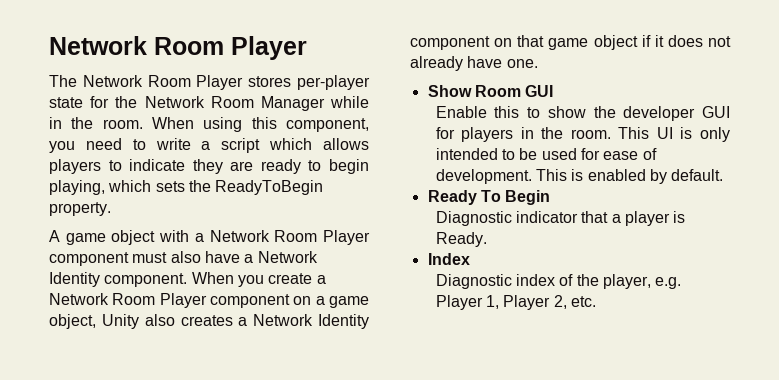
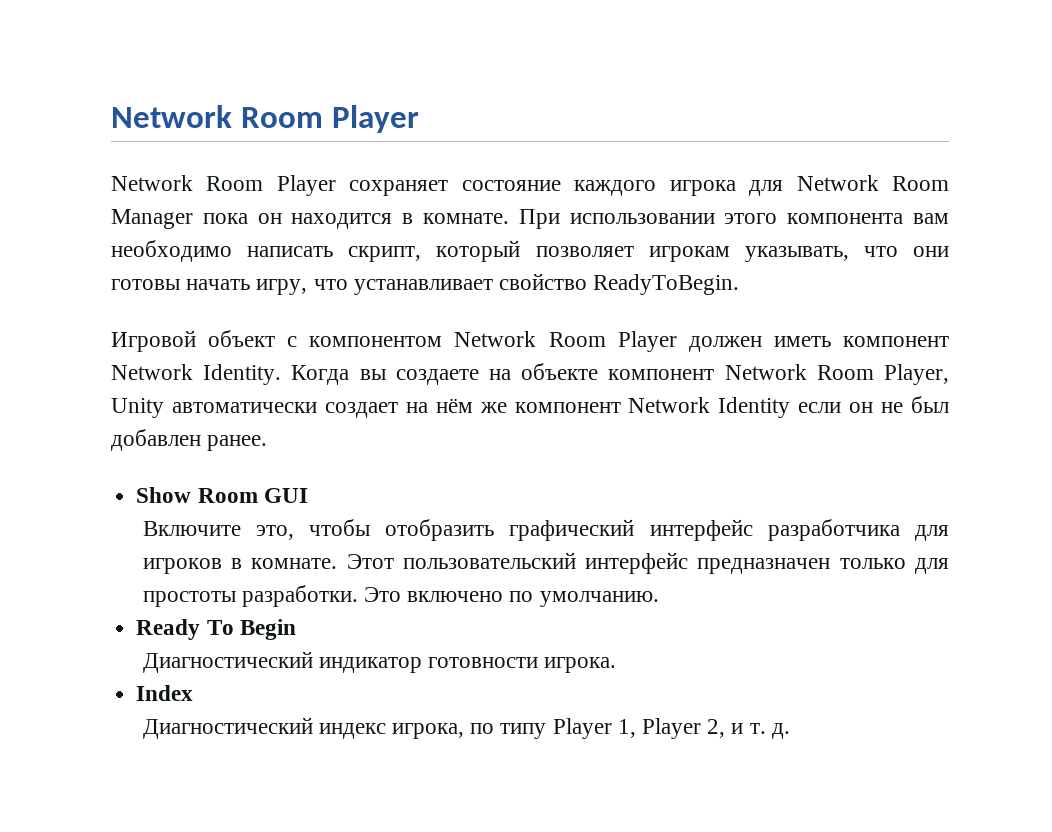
[49,75,370,90] [49,96,369,111] [49,117,369,132] [49,138,369,153] [49,159,369,174] [49,180,324,195] [49,202,111,216] [49,230,371,245] [49,251,318,266] [49,272,326,287] [49,293,369,308] [49,314,369,329] [410,35,731,50] [410,56,538,71] [427,85,554,97] [435,106,730,121] [435,127,731,142] [435,148,657,160] [435,169,724,184] [427,190,551,205] [435,211,686,226] [435,232,487,247] [427,253,470,265] [435,274,682,289] The Network Room Player stores per-player state for the Network Room Manager while in the room. When using this component, you need to write a script which allows players to indicate they are ready to begin playing, which sets the ReadyToBegin property. // A game object with a Network Room Player component must also have a Network Identity component. When you create a Network Room Player component on a game object, Unity also creates a Network Identity component on that game object if it does not already have one. // Show Room GUI // Enable this to show the developer GUI for players in the room. This UI is only intended to be used for ease of development. This is enabled by default. // Ready To Begin // Diagnostic indicator that a player is Ready. // Index // Diagnostic index of the player, e.g. -> [111,175,949,196] [111,209,949,229] [111,240,949,262] [111,273,740,295] [111,330,949,352] [111,363,949,385] [111,396,949,418] [111,429,268,451] [136,487,308,503] [142,519,949,541] [142,552,949,574] [142,585,659,607] [136,619,296,640] [142,651,617,673] [136,685,194,701] [142,717,547,739] Network Room Player сохраняет состояние каждого игрока для Network Room Manager пока он находится в комнате. При использовании этого компонента вам необходимо написать скрипт, который позволяет игрокам указывать, что они готовы начать игру, что устанавливает свойство ReadyToBegin. // Игровой объект с компонентом Network Room Player должен иметь компонент Network Identity. Когда вы создаете на объекте компонент Network Room Player, Unity автоматически создает на нём же компонент Network Identity если он не был добавлен ранее. // Show Room GUI // Включите это, чтобы отобразить графический интерфейс разработчика для игроков в комнате. Этот пользовательский интерфейс предназначен только для простоты разработки. Это включено по умолчанию. // Ready To Begin // Диагностический индикатор готовности игрока. // Index // Диагностический индекс игрока, по типу
[570,296,596,307] etc. -> [731,723,790,739] и т. д.

